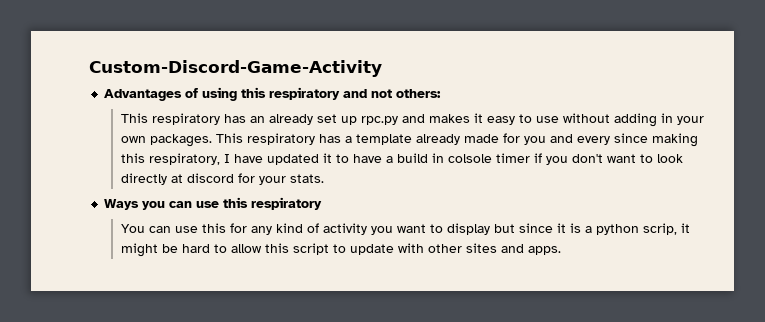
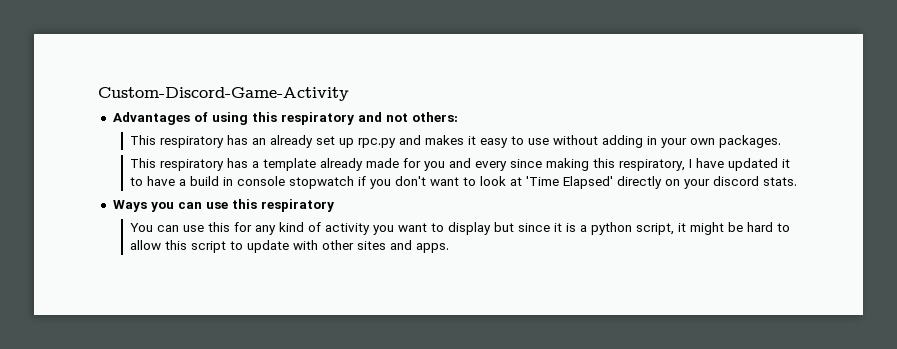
(212, 140) none -> (782, 141) //
[447,153,530,163] colsole timer -> [237,176,355,189] console stopwatch
[120,173,286,185] directly at discord for your -> [510,176,760,189] at 'Time Elapsed' directly on your discord
[642,223,677,235] scrip, -> [636,223,675,235] script,

